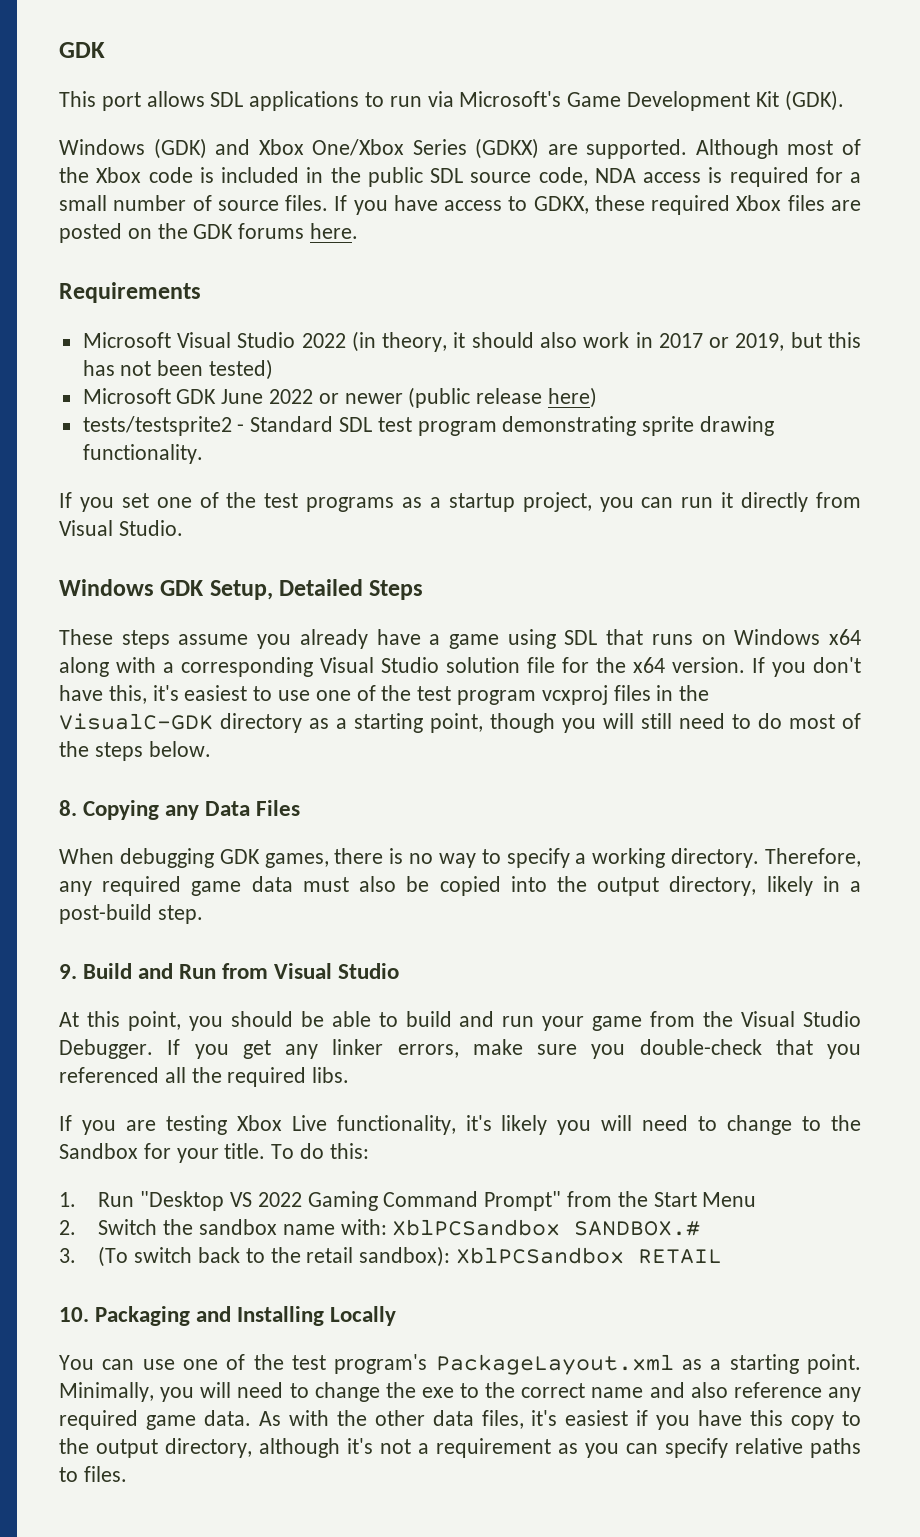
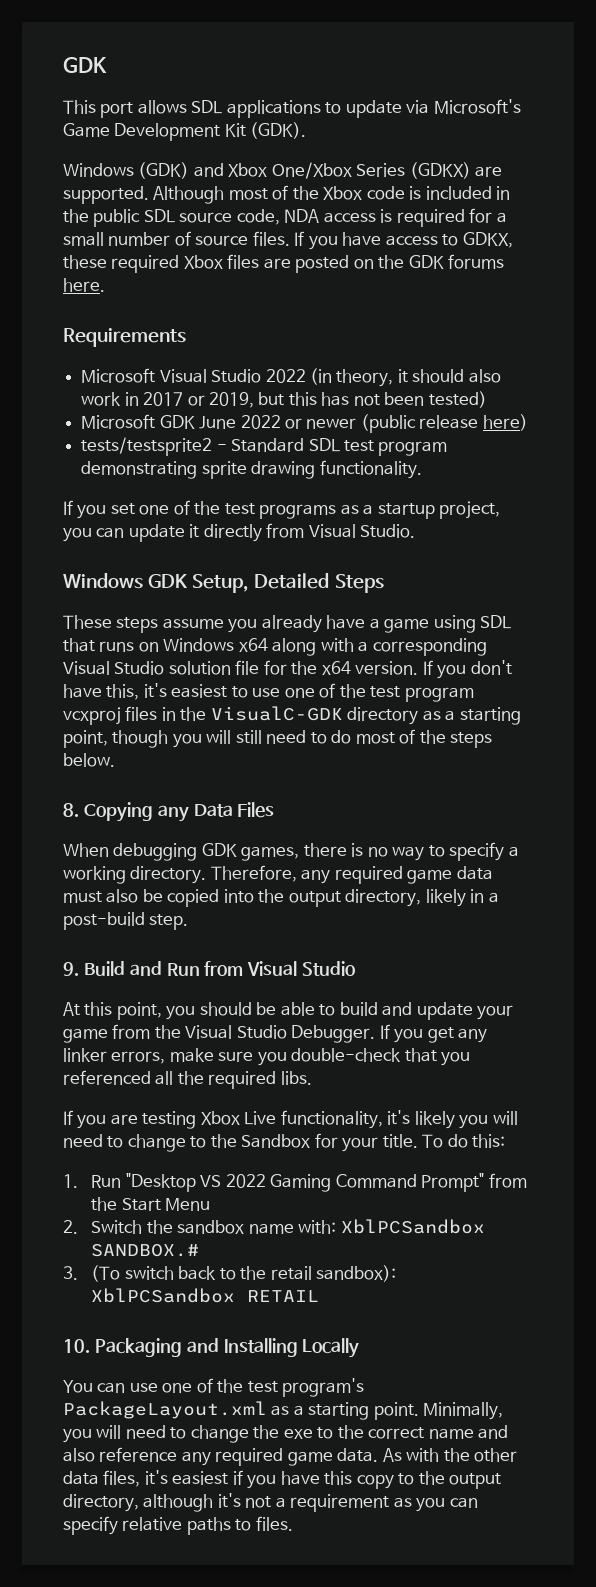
[389,96,422,107] run -> [345,100,402,118] update
[681,497,714,508] run -> [128,524,185,542] update
[502,1016,535,1027] run -> [416,1002,473,1020] update

